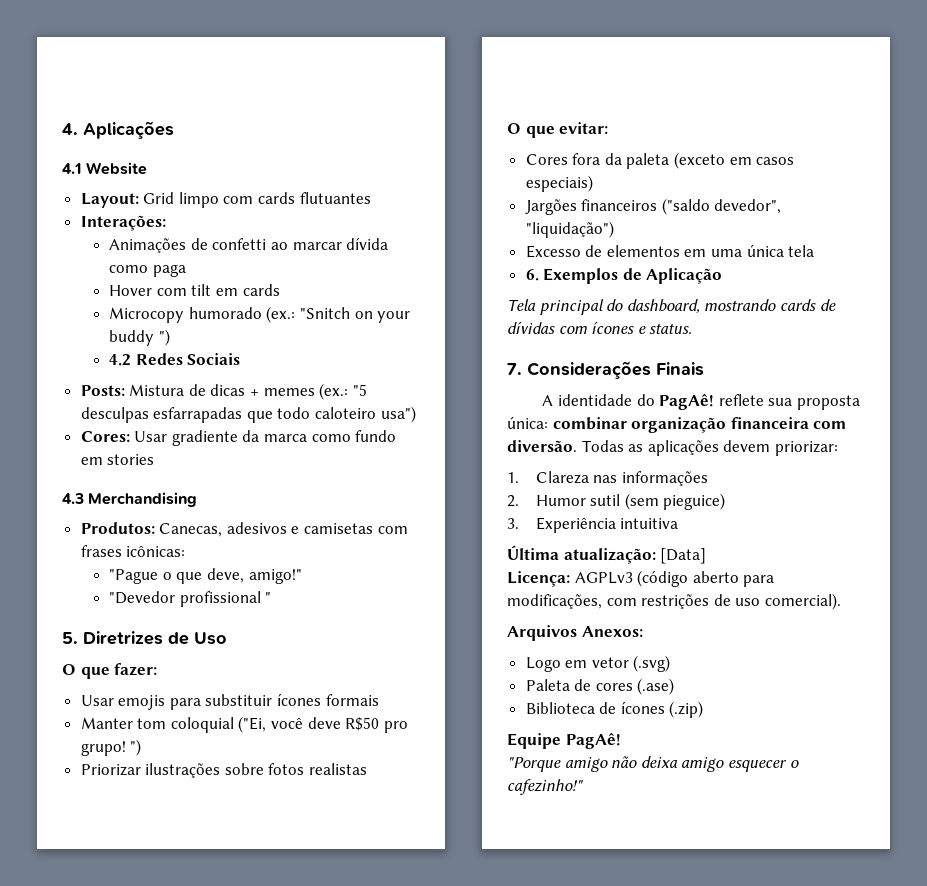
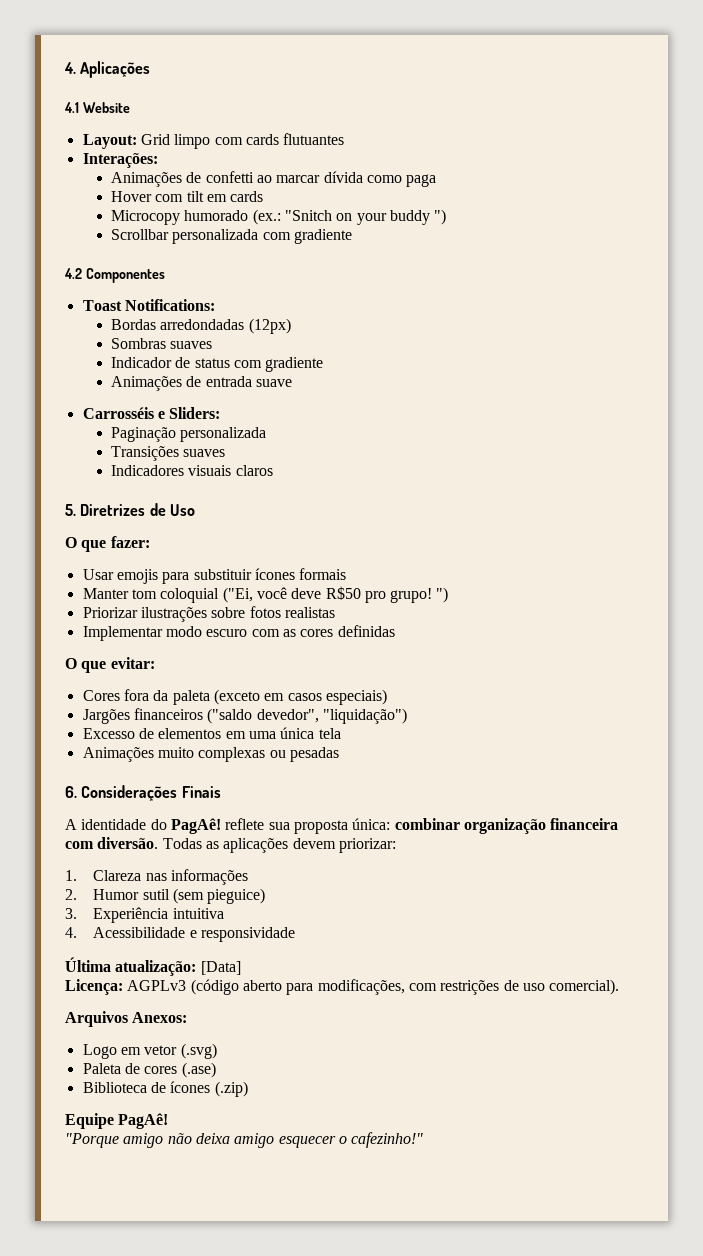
[109,353,241,366] [80,383,367,400] [80,406,416,423] [80,430,397,446] [80,454,155,465] [62,492,198,507] [80,522,408,537] [80,545,186,557] [109,568,302,584] [109,591,272,607] 4.2 Redes Sociais // Posts: Mistura de dicas + memes (ex.: "5 desculpas esfarrapadas que todo caloteiro usa") // Cores: Usar gradiente da marca como fundo em stories // 4.3 Merchandising // Produtos: Canecas, adesivos e camisetas com frases icônicas: // "Pague o que deve, amigo!" // "Devedor profissional " -> [111,229,353,244] [64,268,165,283] [82,299,215,311] [111,318,291,334] [111,338,213,349] [111,357,324,372] [111,376,293,391] [82,407,221,419] [111,427,267,442] [111,446,226,461] [111,465,273,476] Scrollbar personalizada com gradiente // 4.2 Componentes // Toast Notifications: // Bordas arredondadas (12px) // Sombras suaves // Indicador de status com gradiente // Animações de entrada suave // Carrosséis e Sliders: // Paginação personalizada // Transições suaves // Indicadores visuais claros
(368, 769) none -> [82,625,395,641] // Implementar modo escuro com as cores definidas
[525,268,723,284] [507,299,836,315] [507,321,693,334] [507,363,522,375] 6. Exemplos de Aplicação // Tela principal do dashboard, mostrando cards de dívidas com ícones e status. // 7. -> [82,747,339,762] [65,786,77,798] Animações muito complexas ou pesadas // 6.
(679, 523) none -> [65,927,296,942] // 4. Acessibilidade e responsividade

